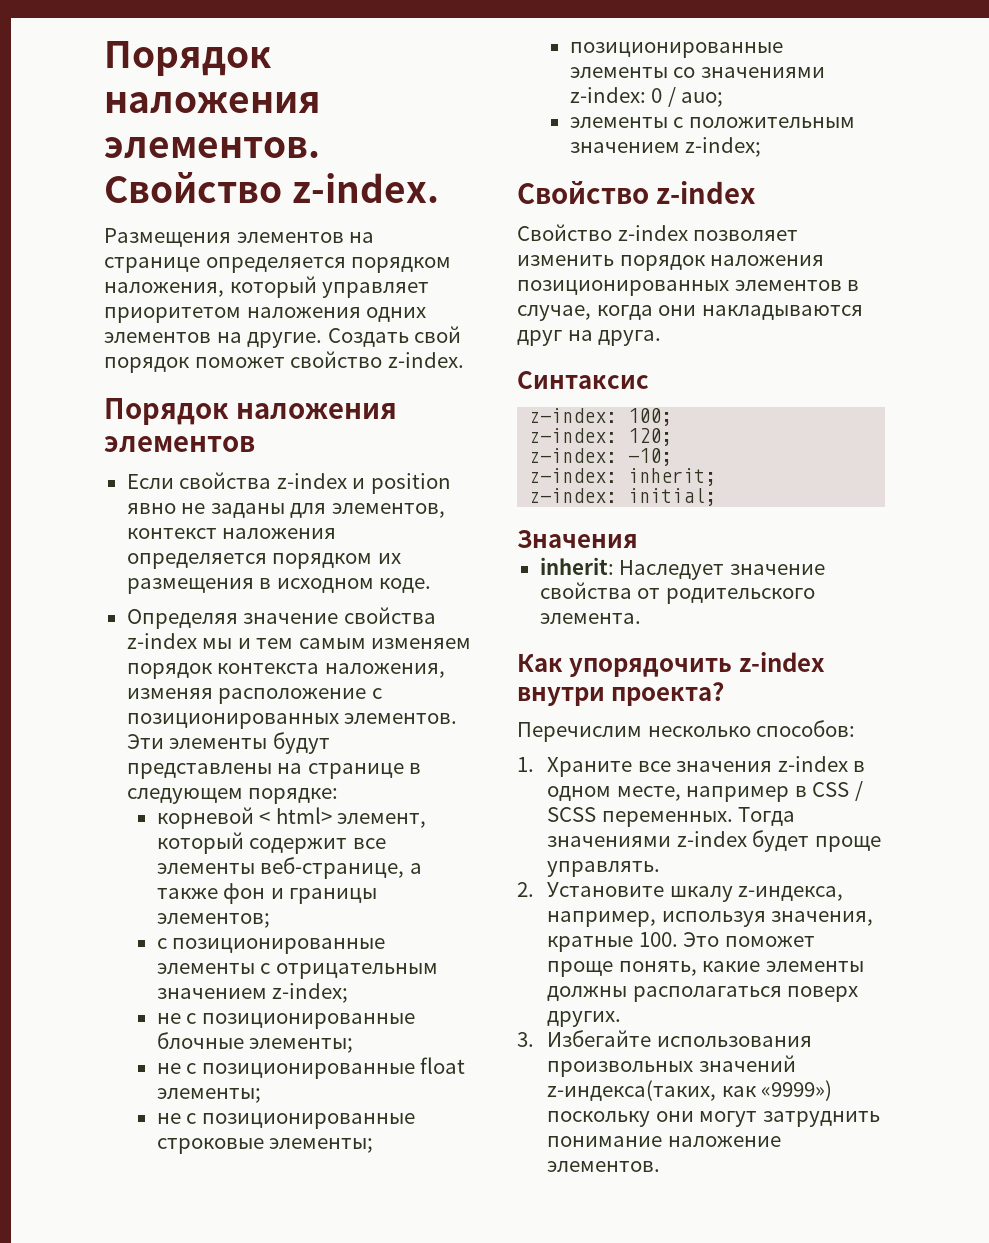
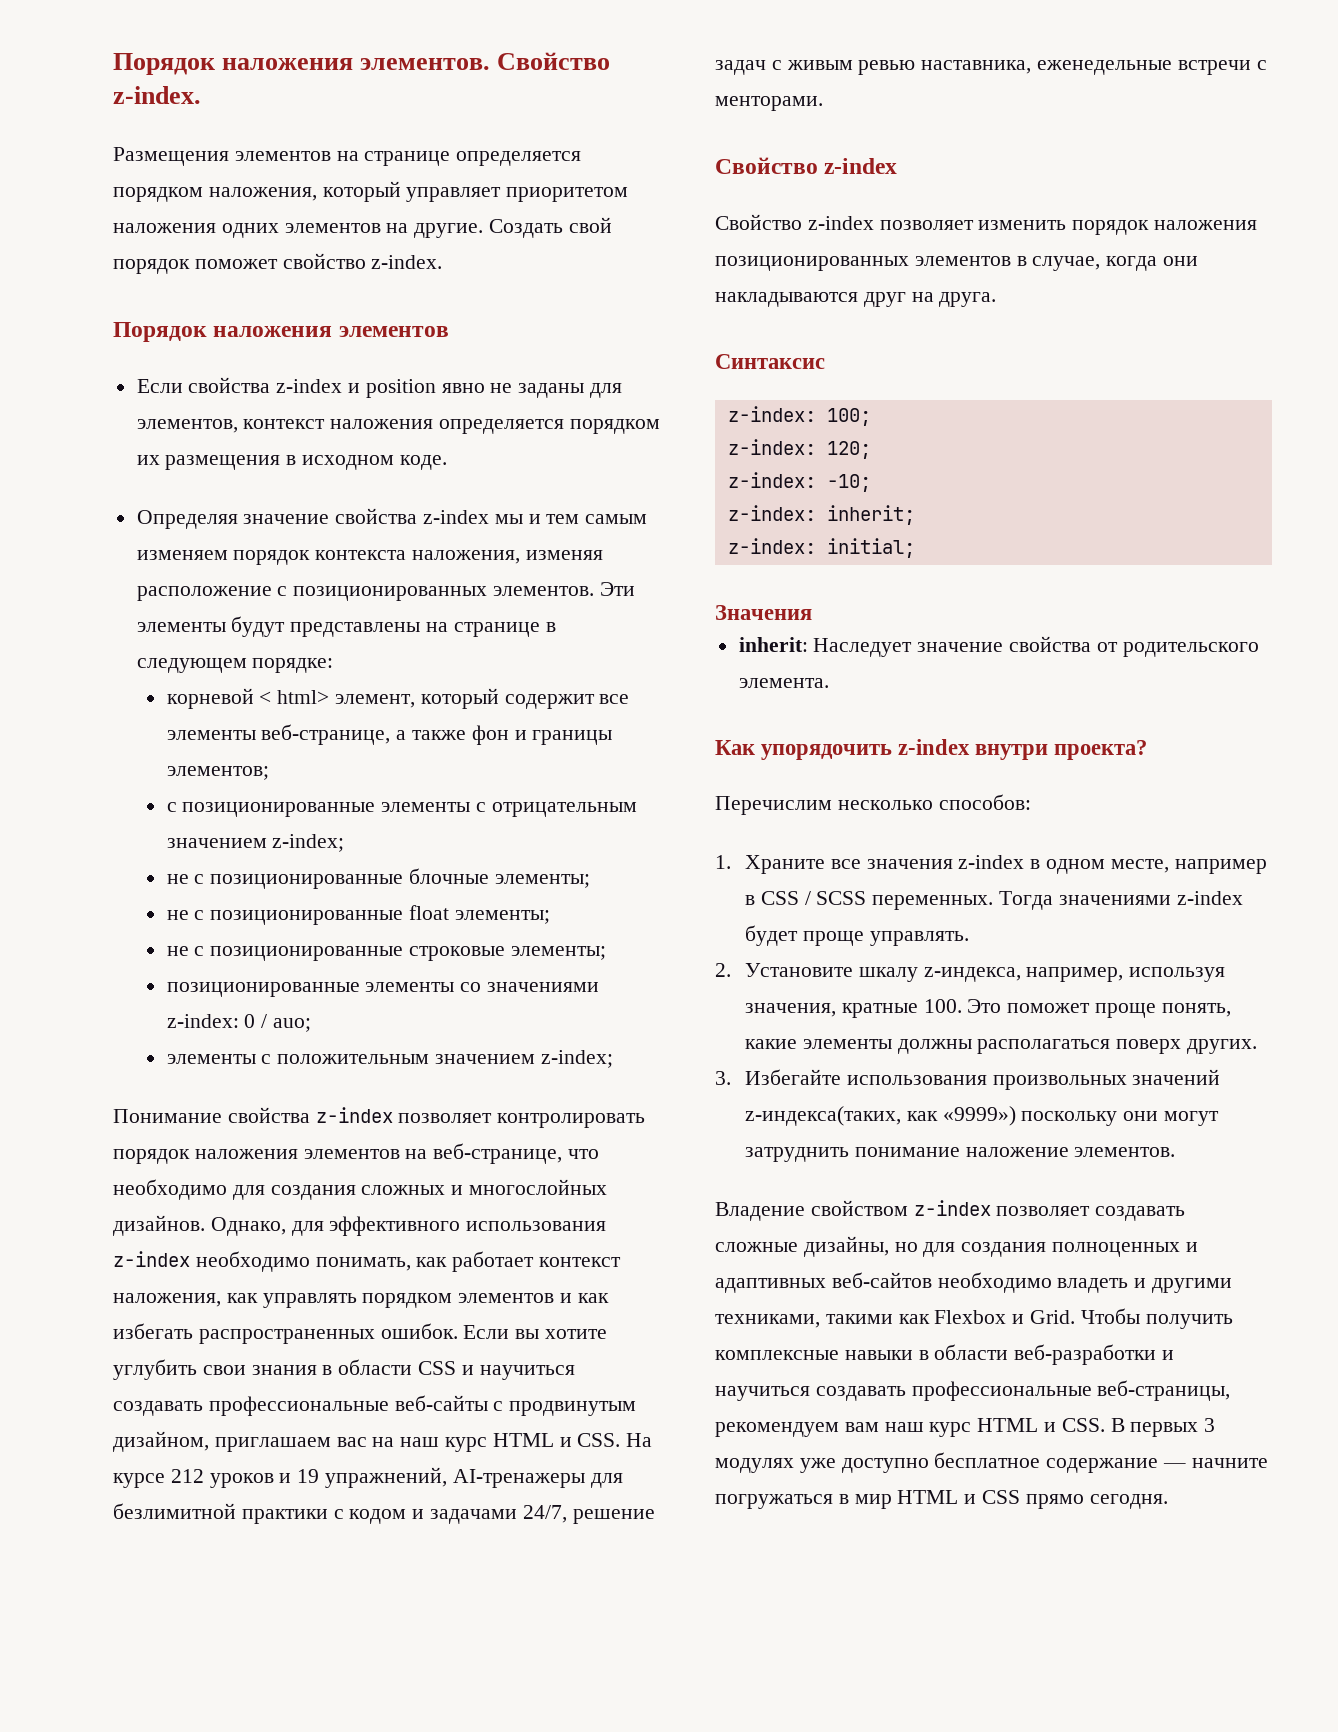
(762, 147) none -> [113,1107,646,1128] [113,1143,600,1164] [113,1179,608,1200] [113,1215,607,1236] [113,1251,622,1272] [113,1293,609,1308] [113,1323,608,1344] [113,1359,575,1380] [113,1395,637,1416] [113,1431,653,1452] [113,1467,623,1488] [113,1503,655,1524] [715,60,1267,75] [715,96,823,111] // Понимание свойства z-index позволяет контролировать порядок наложения элементов на веб-странице, что необходимо для создания сложных и многослойных дизайнов. Однако, для эффективного использования z-index необходимо понимать, как работает контекст наложения, как управлять порядком элементов и как избегать распространенных ошибок. Если вы хотите углубить свои знания в области CSS и научиться создавать профессиональные веб-сайты с продвинутым дизайном, приглашаем вас на наш курс HTML и CSS. На курсе 212 уроков и 19 упражнений, AI-тренажеры для безлимитной практики с кодом и задачами 24/7, решение задач с живым ревью наставника, еженедельные встречи с менторами.
(661, 1166) none -> [715,1200,1186,1221] [715,1236,1198,1257] [715,1272,1233,1293] [715,1308,1233,1329] [715,1344,1175,1365] [715,1380,1231,1401] [715,1418,1216,1437] [715,1452,1268,1473] [715,1490,1168,1509] // Владение свойством z-index позволяет создавать сложные дизайны, но для создания полноценных и адаптивных веб-сайтов необходимо владеть и другими техниками, такими как Flexbox и Grid. Чтобы получить комплексные навыки в области веб-разработки и научиться создавать профессиональные веб-страницы, рекомендуем вам наш курс HTML и CSS. В первых 3 модулях уже доступно бесплатное содержание — начните погружаться в мир HTML и CSS прямо сегодня.

